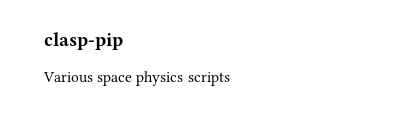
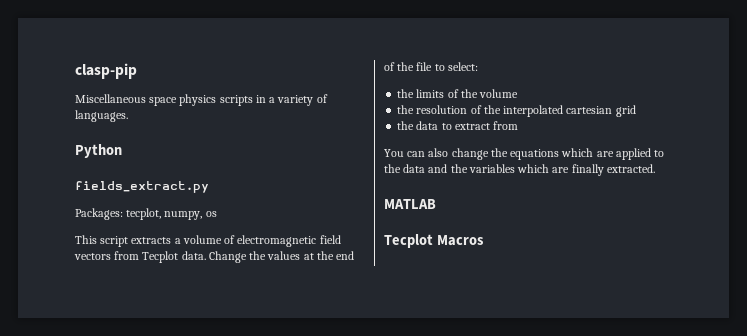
[43,72,93,83] Various -> [75,94,146,103] Miscellaneous
(230, 79) none -> [255,94,328,106] [75,110,128,122] [75,144,122,158] [75,181,209,193] [75,208,217,220] [75,235,341,247] [74,251,355,263] [384,62,478,71] [397,89,519,98] [397,105,636,117] [397,121,519,130] [384,148,665,160] [384,164,655,176] [384,199,436,209] [384,234,484,248] in a variety of languages. // Python // fields_extract.py // Packages: tecplot, numpy, os // This script extracts a volume of electromagnetic field vectors from Tecplot data. Change the values at the end of the file to select: // the limits of the volume // the resolution of the interpolated cartesian grid // the data to extract from // You can also change the equations which are applied to the data and the variables which are finally extracted. // MATLAB // Tecplot Macros

